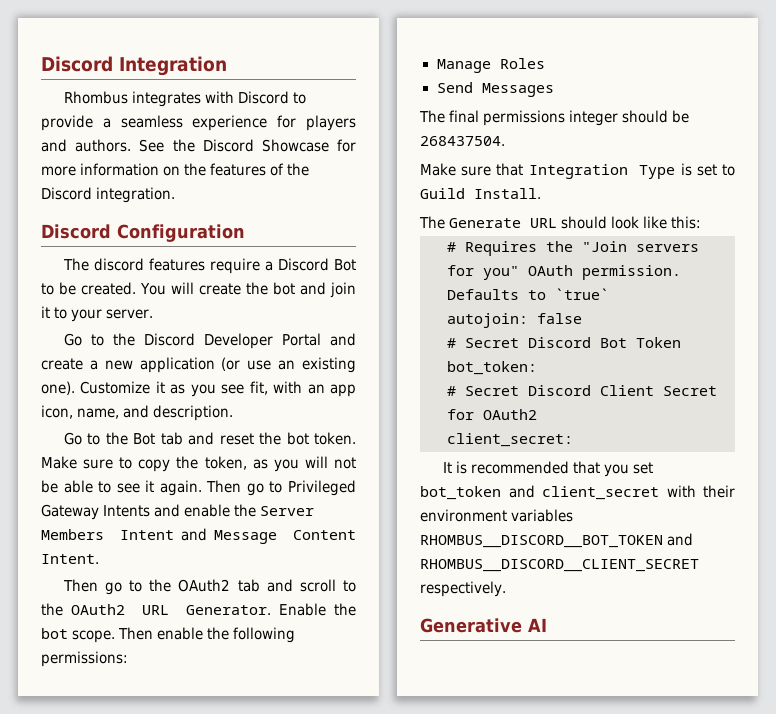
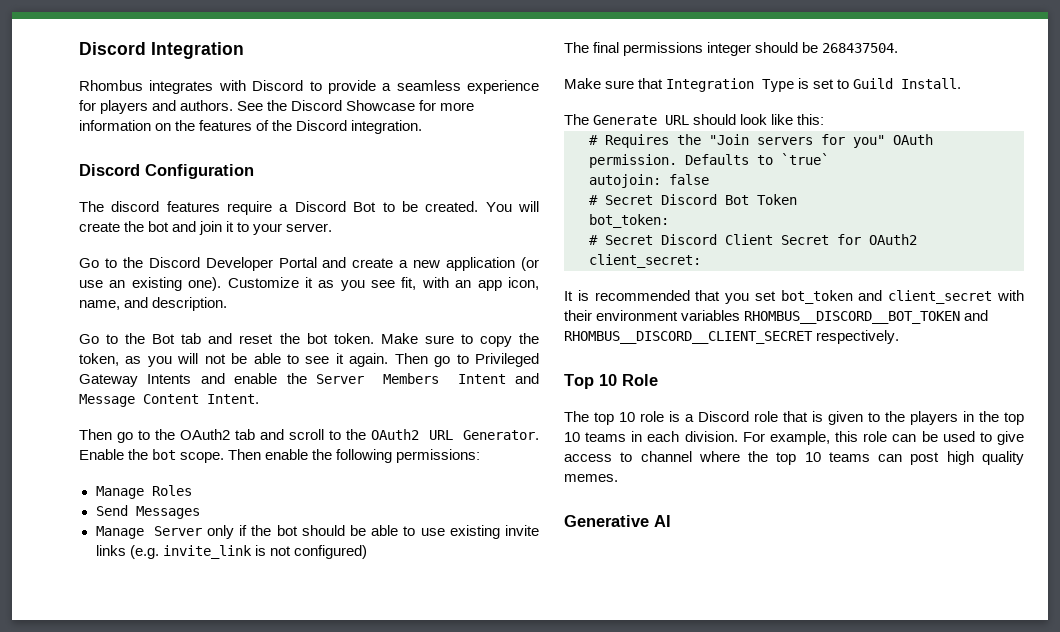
(554, 90) none -> [95,525,539,539] [95,545,367,559] // Manage Server only if the bot should be able to use existing invite links (e.g. invite_link is not configured)
(506, 589) none -> [564,374,658,389] [564,411,1024,425] [564,431,1024,445] [564,451,1024,465] [564,474,618,482] // Top 10 Role // The top 10 role is a Discord role that is given to the players in the top 10 teams in each division. For example, this role can be used to give access to channel where the top 10 teams can post high quality memes.

